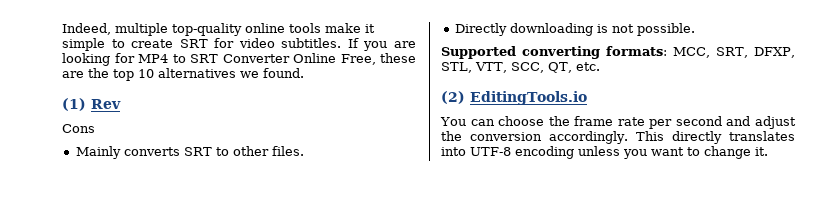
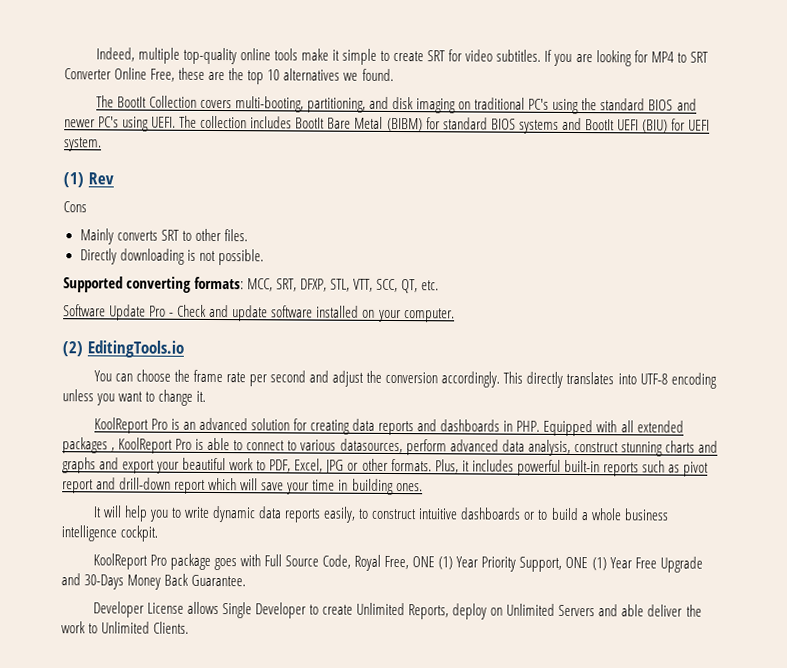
(304, 73) none -> [95,95,697,115] [64,115,710,134] [64,137,102,152] // The BootIt Collection covers multi-booting, partitioning, and disk imaging on traditional PC's using the standard BIOS and newer PC's using UEFI. The collection includes BootIt Bare Metal (BIBM) for standard BIOS systems and BootIt UEFI (BIU) for UEFI system.
(600, 66) none -> [63,304,455,323] // Software Update Pro - Check and update software installed on your computer.
(768, 151) none -> [93,417,684,437] [62,437,718,457] [62,457,710,477] [62,477,423,496] [92,505,669,523] [61,525,159,542] [92,553,703,573] [61,573,247,590] [92,601,702,620] [61,621,190,634] // KoolReport Pro is an advanced solution for creating data reports and dashboards in PHP. Equipped with all extended packages , KoolReport Pro is able to connect to various datasources, perform advanced data analysis, construct stunning charts and graphs and export your beautiful work to PDF, Excel, JPG or other formats. Plus, it includes powerful built-in reports such as pivot report and drill-down report which will save your time in building ones. // It will help you to write dynamic data reports easily, to construct intuitive dashboards or to build a whole business intelligence cockpit. // KoolReport Pro package goes with Full Source Code, Royal Free, ONE (1) Year Priority Support, ONE (1) Year Free Upgrade and 30-Days Money Back Guarantee. // Developer License allows Single Developer to create Unlimited Reports, deploy on Unlimited Servers and able deliver the work to Unlimited Clients.

